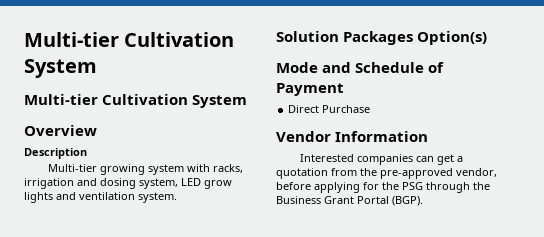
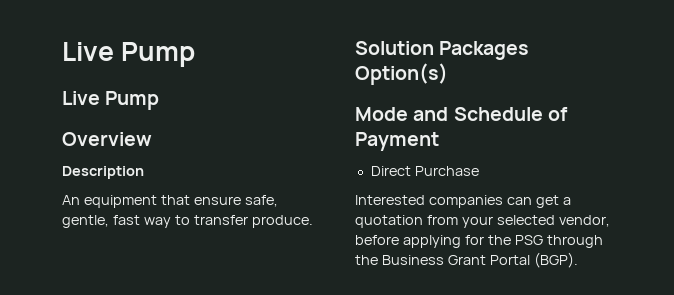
[24,32,235,47] [24,59,97,78] [24,94,248,108] [24,125,97,136] [24,148,87,159] [48,164,244,175] [24,178,232,189] [24,192,177,203] Multi-tier Cultivation System // Multi-tier Cultivation System // Overview // Description // Multi-tier growing system with racks, irrigation and dosing system, LED grow lights and ventilation system. -> [62,42,196,67] [62,91,160,110] [62,132,152,146] [62,166,144,179] [62,195,278,208] [62,215,313,228] Live Pump // Live Pump // Overview // Description // An equipment that ensure safe, gentle, fast way to transfer produce.
[276,131,429,142] // Vendor Information -> (479, 171) none
[360,168,453,179] the pre-approved -> [461,215,555,228] your selected

